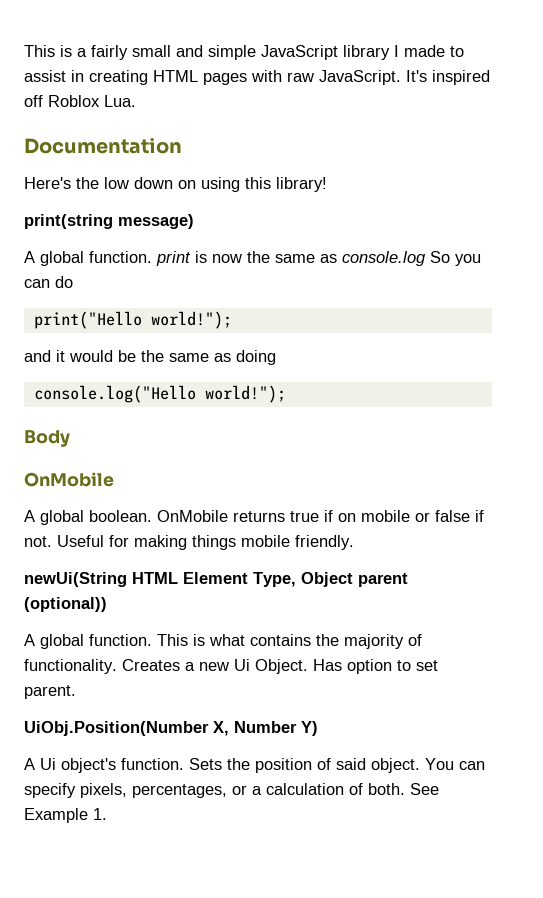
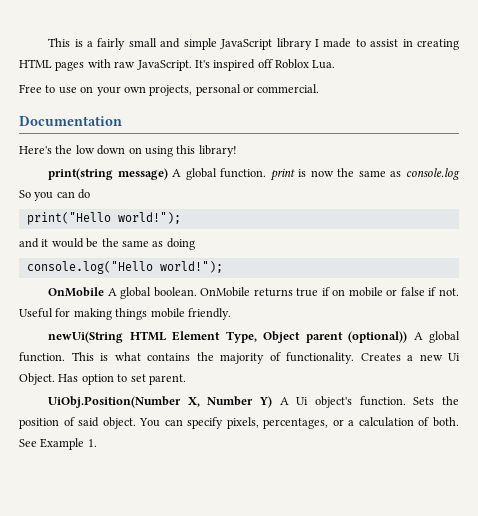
(136, 101) none -> [19,84,320,96] // Free to use on your own projects, personal or commercial.
(194, 221) // -> (168, 174) none
[24,430,70,447] [24,472,114,487] // Body // OnMobile // -> [48,287,105,297] // OnMobile
(107, 604) // -> (408, 337) none
(318, 728) // -> (273, 402) none

